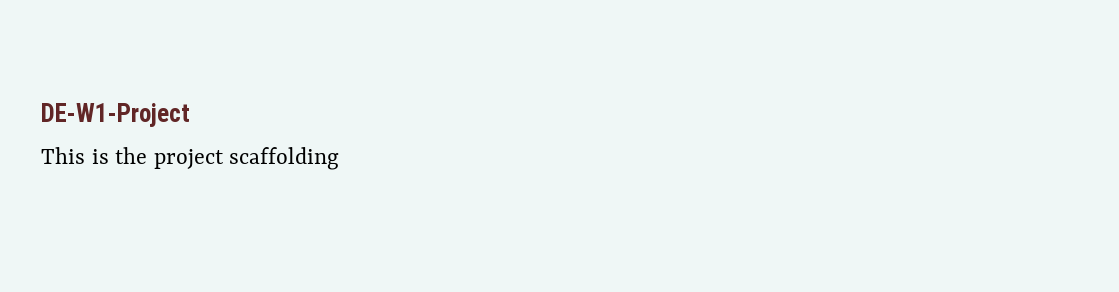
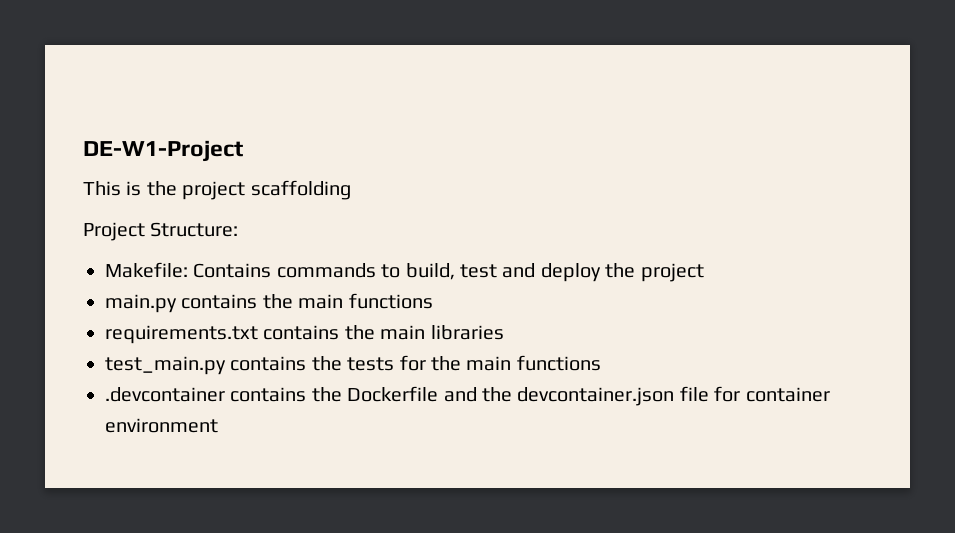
(340, 158) none -> [83,222,239,241] [105,262,704,282] [105,293,433,313] [105,325,504,344] [105,355,601,375] [105,386,830,406] [105,418,218,433] // Project Structure: // Makefile: Contains commands to build, test and deploy the project // main.py contains the main functions // requirements.txt contains the main libraries // test_main.py contains the tests for the main functions // .devcontainer contains the Dockerfile and the devcontainer.json file for container environment

